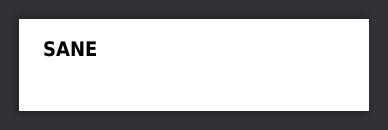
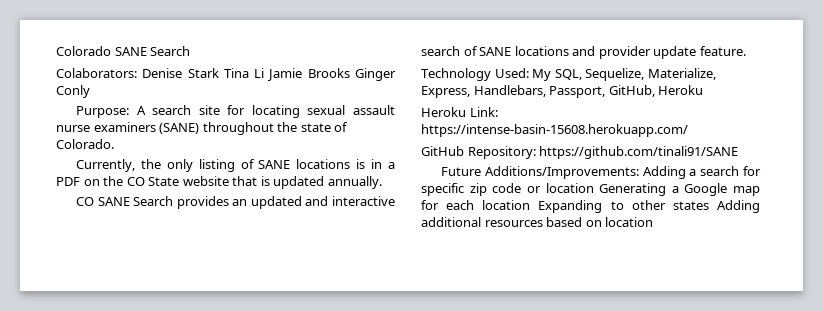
[43,41,97,57] SANE -> [56,46,191,56] [56,68,396,81] [56,85,90,98] [75,105,395,118] [56,122,349,135] [56,139,114,149] [75,159,396,172] [56,176,382,189] [75,196,395,209] [421,46,746,59] [421,68,716,81] [421,85,704,98] [421,107,498,117] [421,124,688,137] [421,146,739,159] [440,166,761,179] [421,183,760,196] [421,200,760,213] [421,217,654,227] Colorado SANE Search // Colaborators: Denise Stark Tina Li Jamie Brooks Ginger Conly // Purpose: A search site for locating sexual assault nurse examiners (SANE) throughout the state of Colorado. // Currently, the only listing of SANE locations is in a PDF on the CO State website that is updated annually. // CO SANE Search provides an updated and interactive search of SANE locations and provider update feature. // Technology Used: My SQL, Sequelize, Materialize, Express, Handlebars, Passport, GitHub, Heroku // Heroku Link: https://intense-basin-15608.herokuapp.com/ // GitHub Repository: https://github.com/tinali91/SANE // Future Additions/Improvements: Adding a search for specific zip code or location Generating a Google map for each location Expanding to other states Adding additional resources based on location

